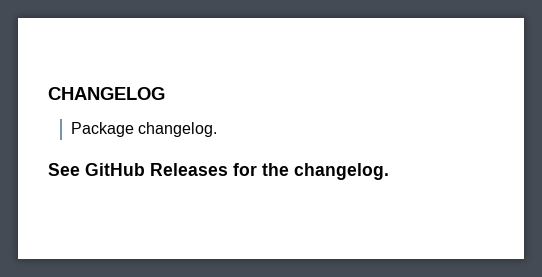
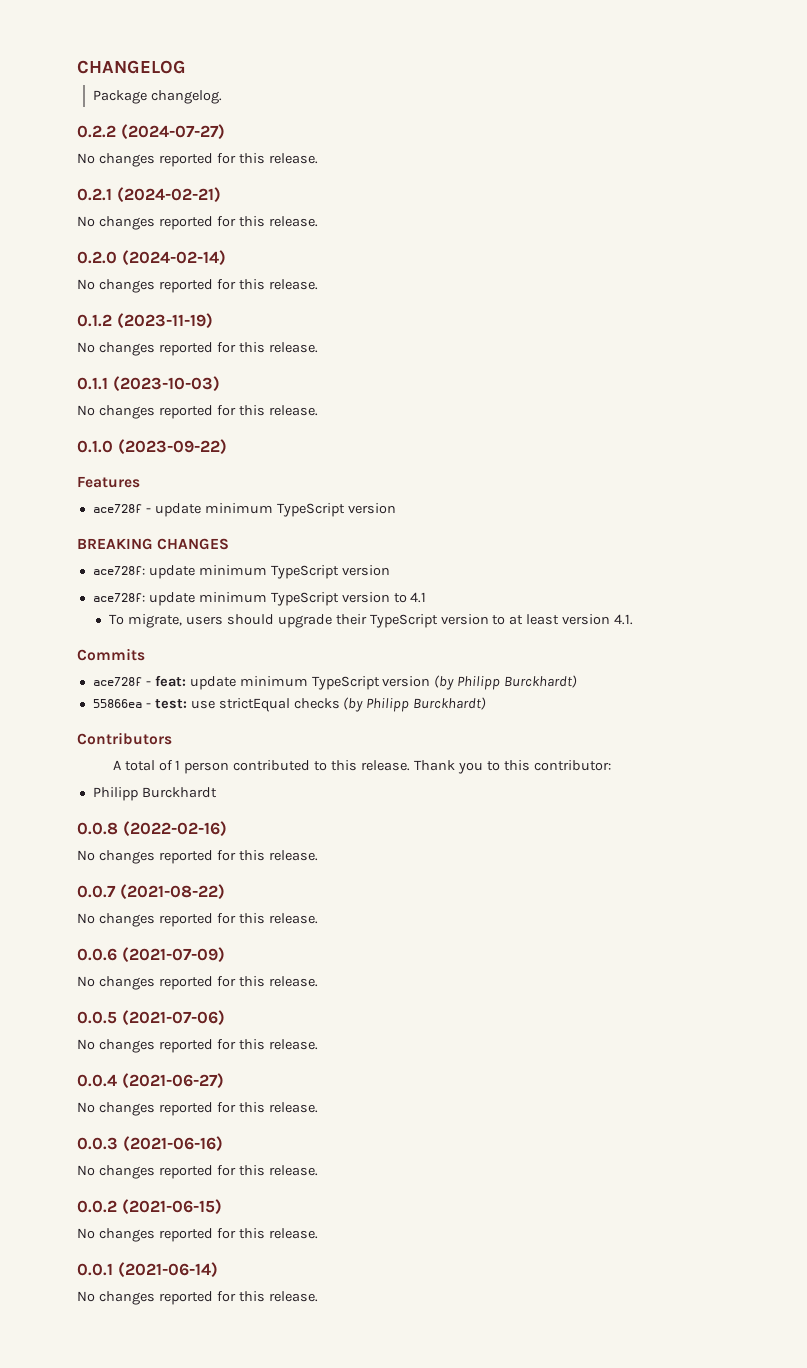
[48,163,389,180] See GitHub Releases for the changelog. -> [77,124,225,140] [77,153,318,167] [77,187,221,203] [77,216,318,230] [77,250,226,266] [77,279,318,293] [77,313,213,329] [77,342,318,356] [77,376,220,392] [77,405,318,419] [77,439,227,455] [77,476,140,488] [92,503,396,517] [77,538,230,550] [92,565,390,579] [92,592,427,606] [109,614,634,628] [77,648,145,661] [92,675,578,690] [92,697,487,712] [77,732,172,745] [112,760,611,774] [92,787,217,801] [77,821,227,837] [77,850,318,864] [77,884,225,900] [77,913,318,927] [77,947,225,963] [77,976,318,990] [77,1010,225,1026] [77,1039,318,1053] [77,1073,224,1089] [77,1102,318,1116] [77,1136,223,1152] [77,1165,318,1179] [77,1199,222,1215] [77,1228,318,1242] [77,1262,218,1278] [77,1291,318,1305] 0.2.2 (2024-07-27) // No changes reported for this release. // 0.2.1 (2024-02-21) // No changes reported for this release. // 0.2.0 (2024-02-14) // No changes reported for this release. // 0.1.2 (2023-11-19) // No changes reported for this release. // 0.1.1 (2023-10-03) // No changes reported for this release. // 0.1.0 (2023-09-22) // Features // ace728f - update minimum TypeScript version // BREAKING CHANGES // ace728f: update minimum TypeScript version // ace728f: update minimum TypeScript version to 4.1 // To migrate, users should upgrade their TypeScript version to at least version 4.1. // Commits // ace728f - feat: update minimum TypeScript version (by Philipp Burckhardt) // 55866ea - test: use strictEqual checks (by Philipp Burckhardt) // Contributors // A total of 1 person contributed to this release. Thank you to this contributor: // Philipp Burckhardt // 0.0.8 (2022-02-16) // No changes reported for this release. // 0.0.7 (2021-08-22) // No changes reported for this release. // 0.0.6 (2021-07-09) // No changes reported for this release. // 0.0.5 (2021-07-06) // No changes reported for this release. // 0.0.4 (2021-06-27) // No changes reported for this release. // 0.0.3 (2021-06-16) // No changes reported for this release. // 0.0.2 (2021-06-15) // No changes reported for this release. // 0.0.1 (2021-06-14) // No changes reported for this release.

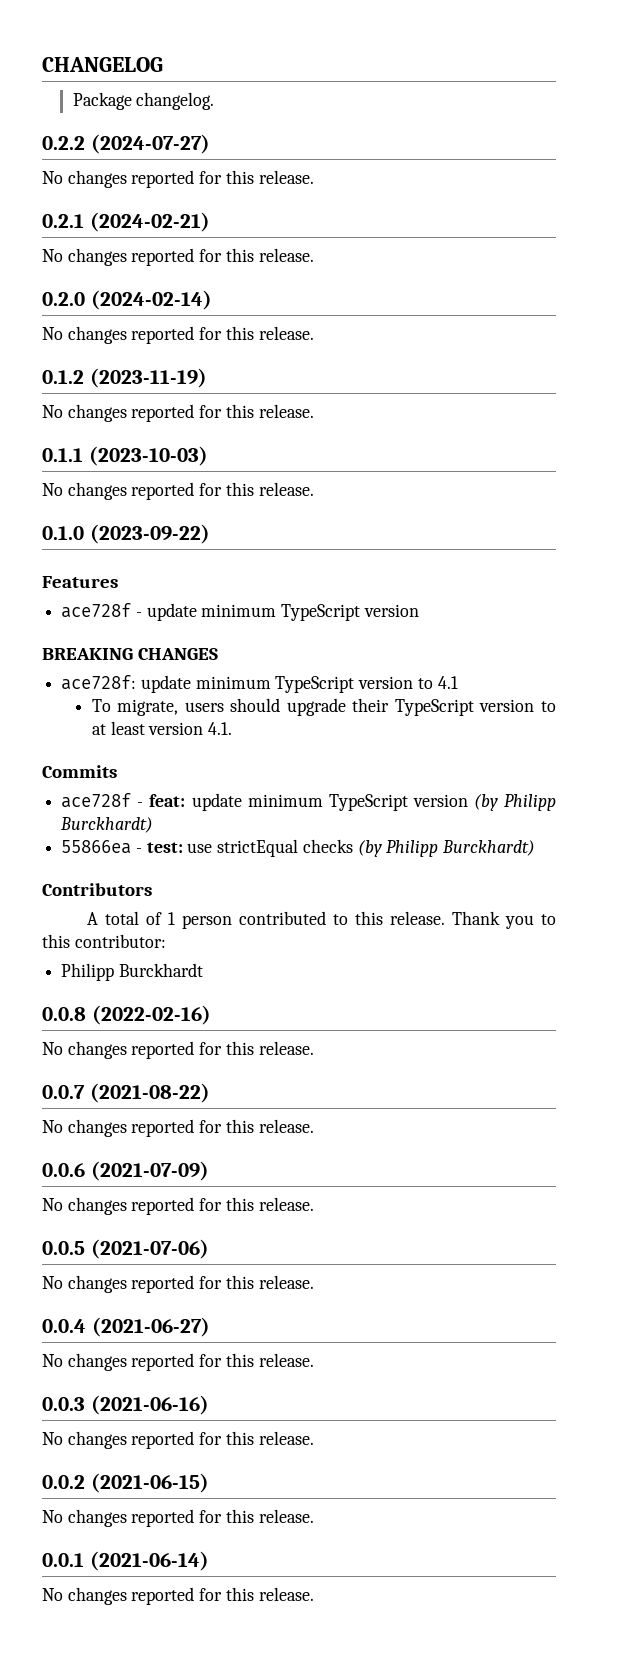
[92,592,390,606] // ace728f: update minimum TypeScript version -> (414, 682) none

